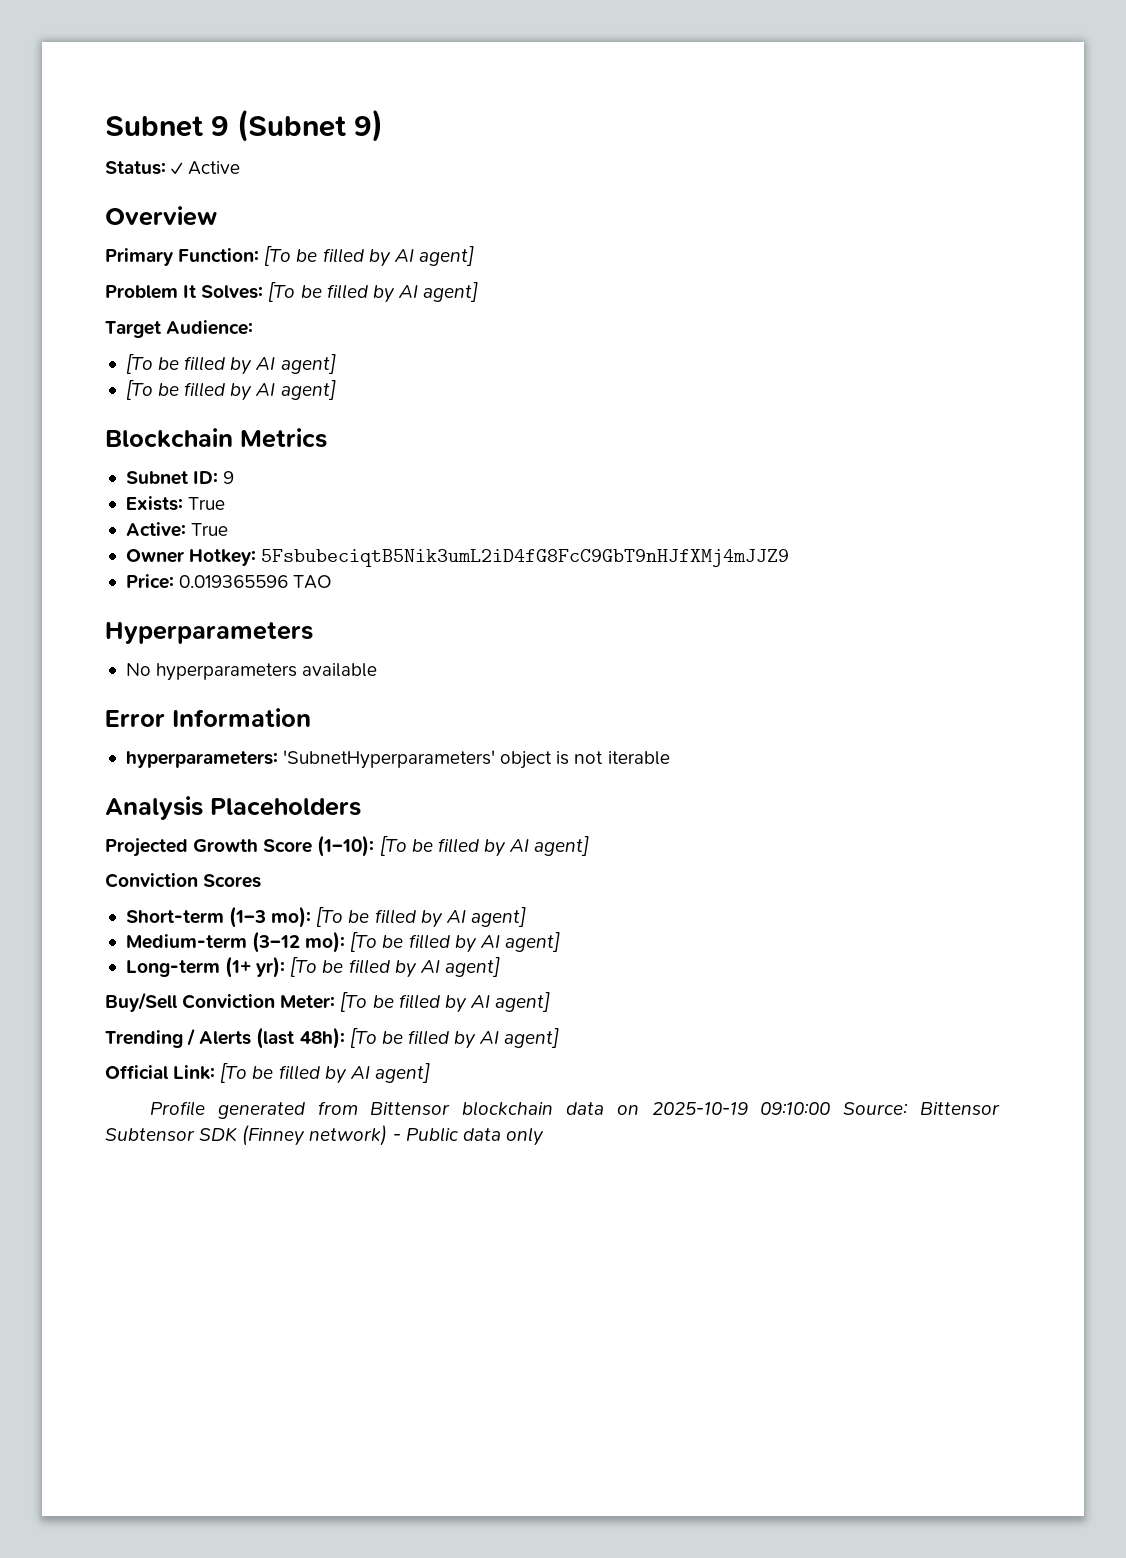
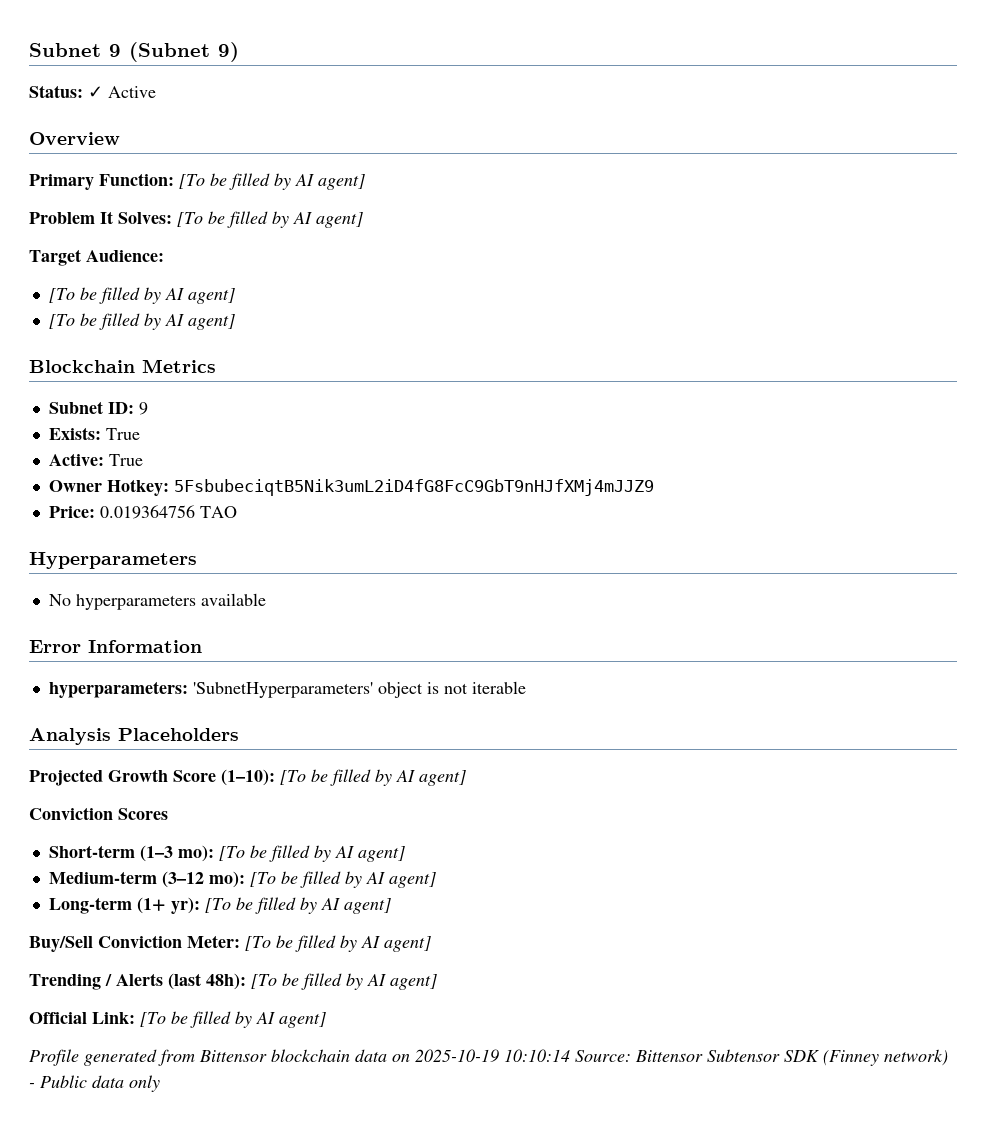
[179,575,289,588] 0.019365596 -> [99,505,195,519] 0.019364756
[760,1102,831,1115] 09:10:00 -> [504,1049,570,1062] 10:10:14

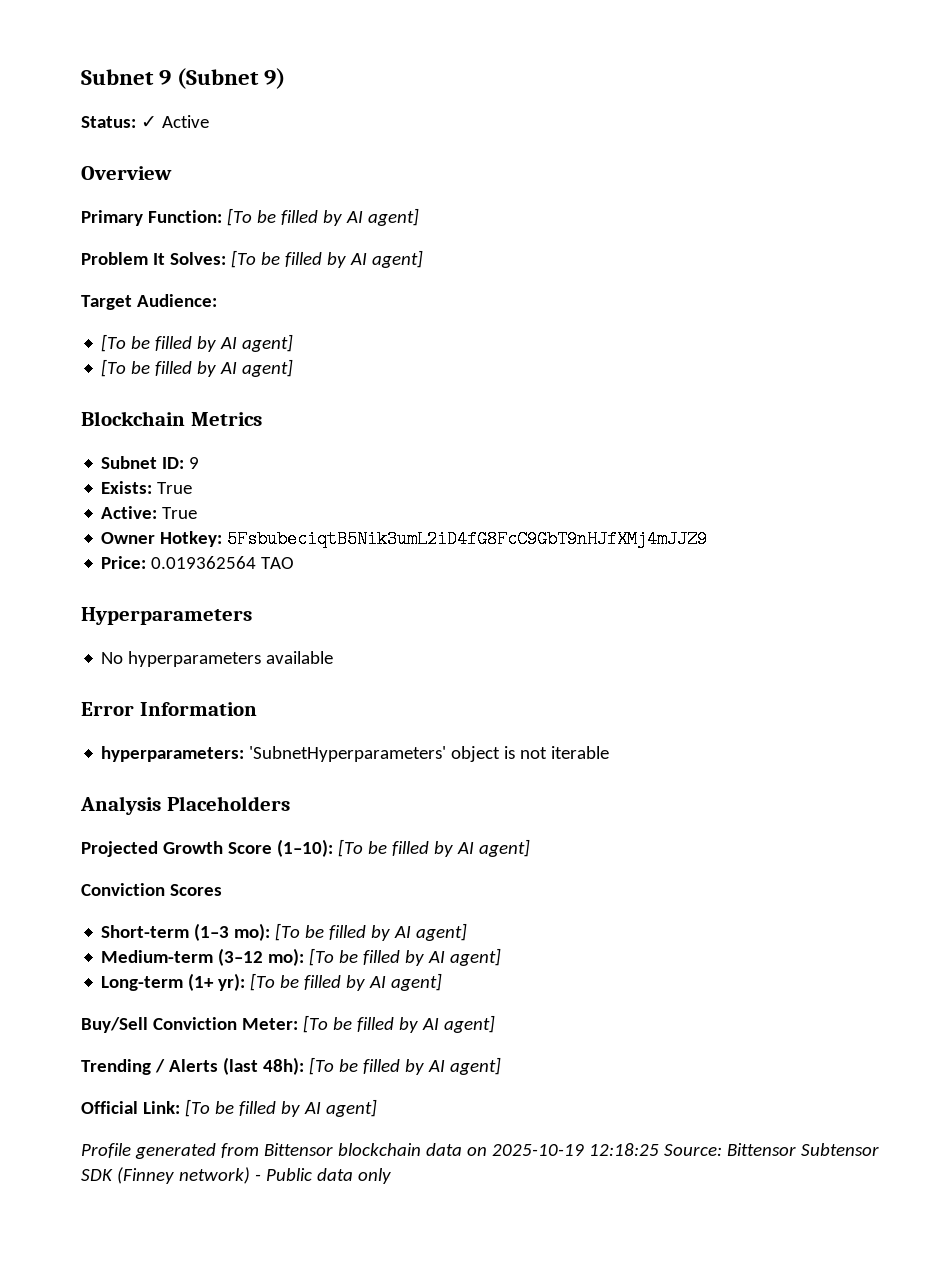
[99,505,195,519] 0.019364756 -> [151,556,257,569] 0.019362564
[504,1049,570,1062] 10:10:14 -> [588,1143,659,1156] 12:18:25

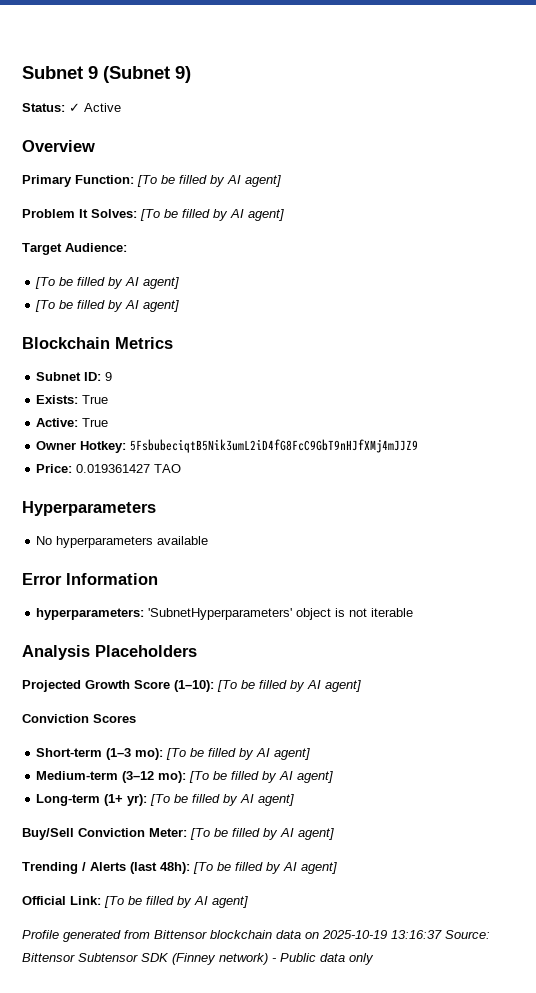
[151,556,257,569] 0.019362564 -> [76,464,151,473] 0.019361427
[588,1143,659,1156] 12:18:25 -> [391,930,442,939] 13:16:37

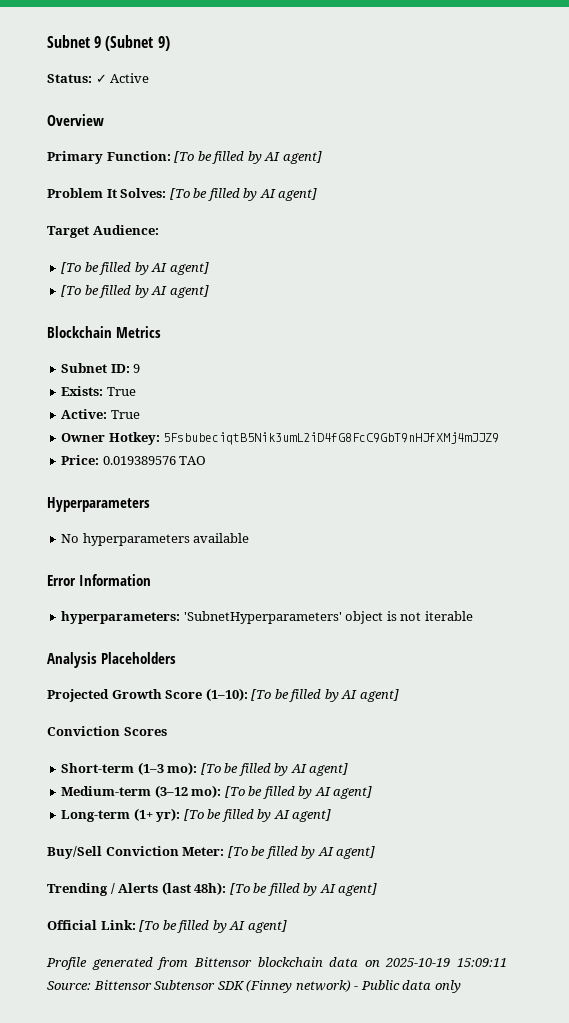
[76,464,151,473] 0.019361427 -> [102,456,176,465] 0.019389576
[391,930,442,939] 13:16:37 -> [457,958,507,967] 15:09:11

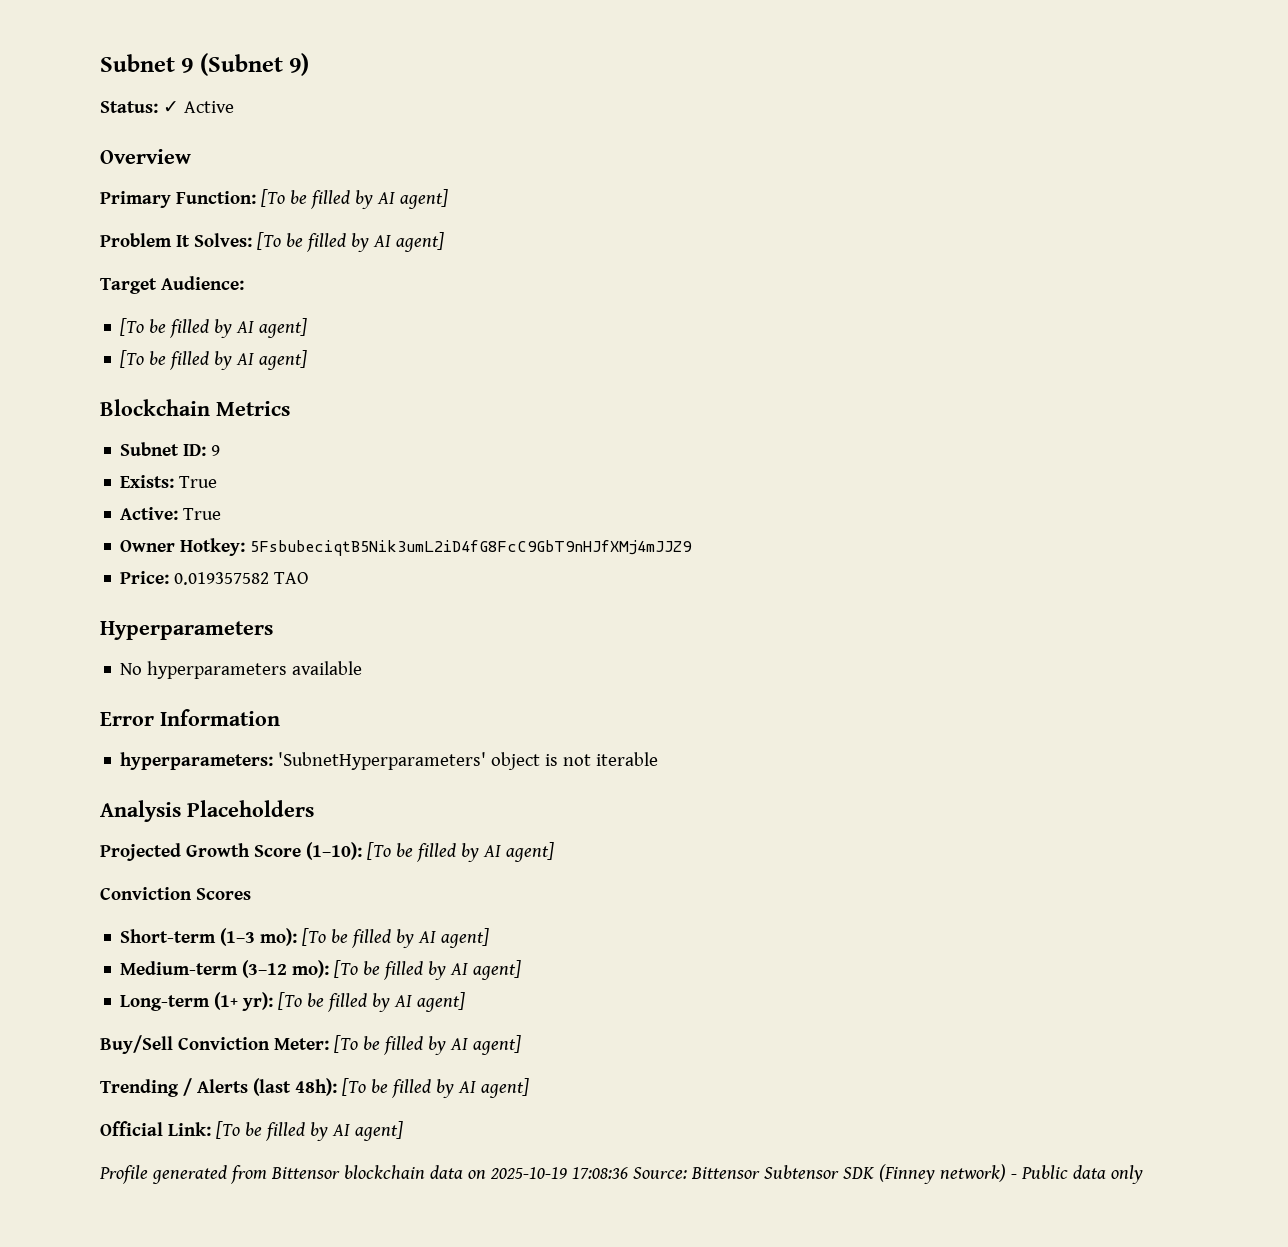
[102,456,176,465] 0.019389576 -> [174,572,270,585] 0.019357582
[457,958,507,967] 15:09:11 -> [571,1167,628,1179] 17:08:36

